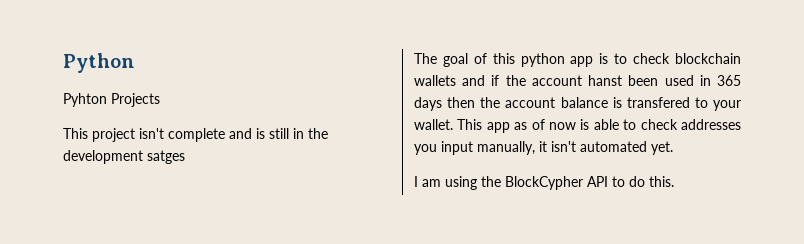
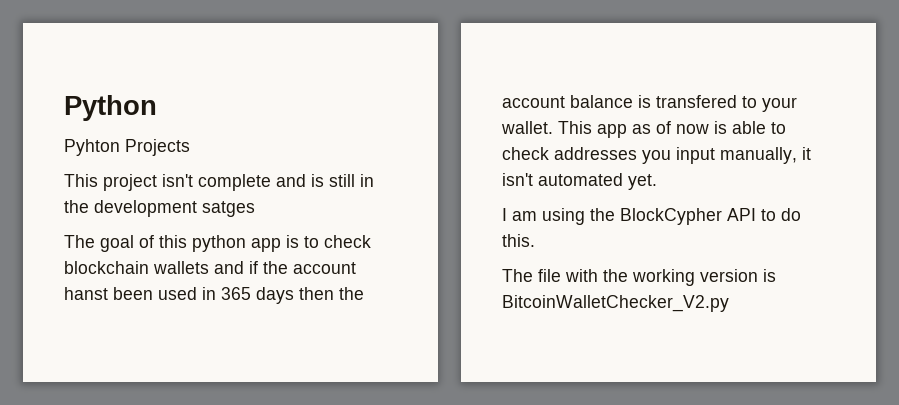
(674, 181) none -> [502,269,776,286] [502,295,729,312] // The file with the working version is BitcoinWalletChecker_V2.py

